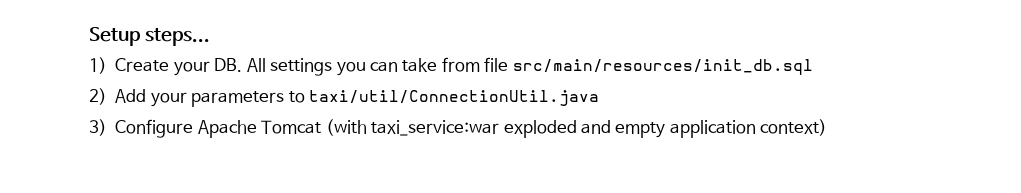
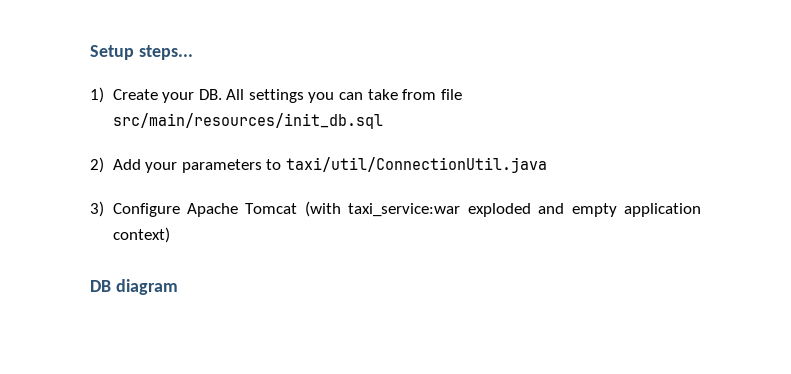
(828, 127) none -> [90,279,178,295] // DB diagram

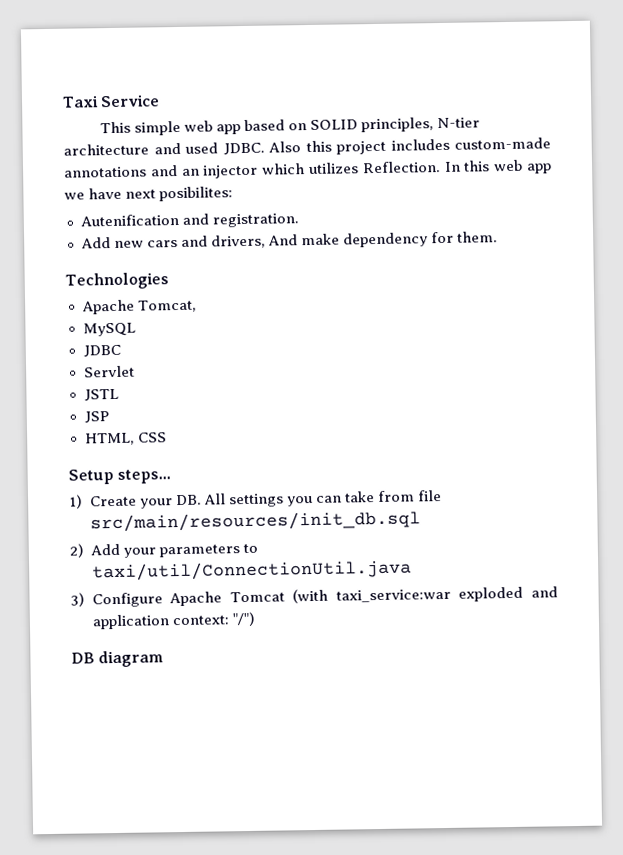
(90, 52) none -> [62,94,161,108] [99,117,480,136] [63,137,551,156] [64,159,552,179] [64,186,234,202] [79,213,299,228] [80,231,498,249] [65,272,169,290] [81,299,197,315] [82,322,136,337] [82,344,121,358] [83,365,135,378] [83,388,119,402] [83,411,109,424] [84,432,167,446] Taxi Service // This simple web app based on SOLID principles, N-tier architecture and used JDBC. Also this project includes custom-made annotations and an injector which utilizes Reflection. In this web app we have next posibilites: // Autenification and registration. // Add new cars and drivers, And make dependency for them. // Technologies // Apache Tomcat, // MySQL // JDBC // Servlet // JSTL // JSP // HTML, CSS //
[571,203,701,217] [112,227,170,243] empty application context) -> [91,611,256,630] application context: "/")

